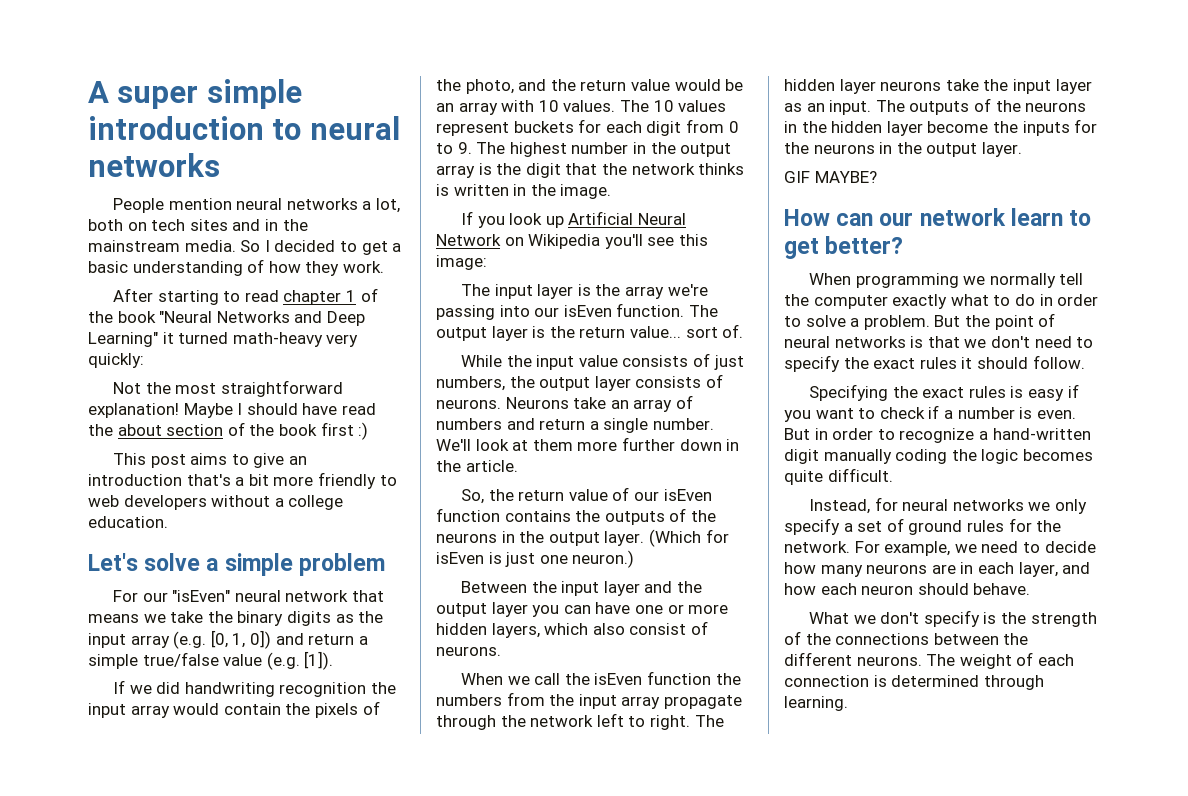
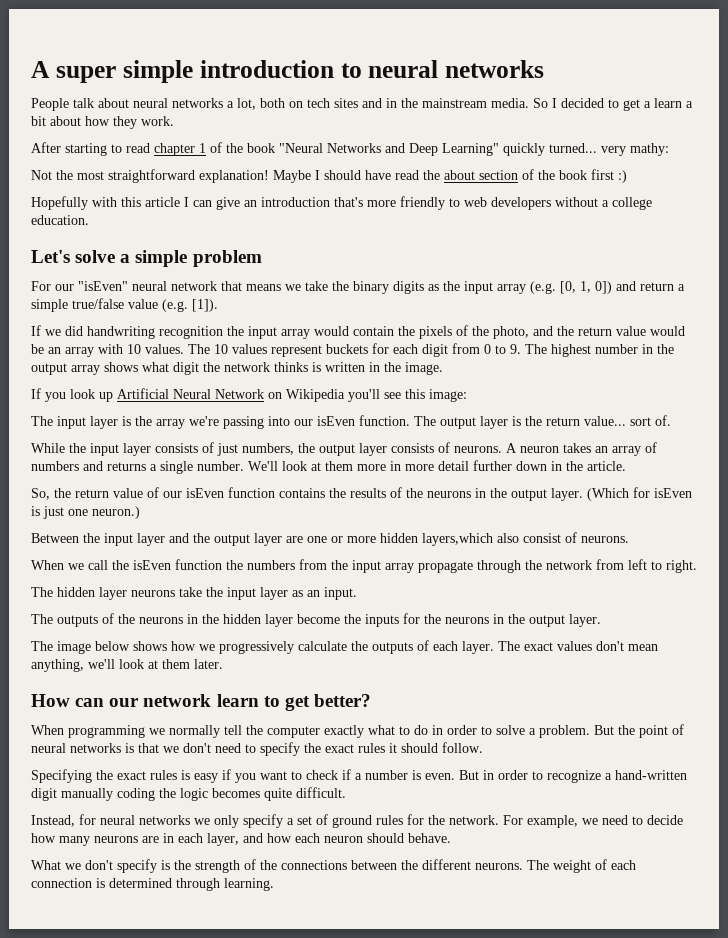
[168,198,232,210] mention -> [73,98,129,108] talk about
[88,259,265,276] basic understanding of -> [654,98,693,108] [31,116,81,126] learn a bit about
[162,332,359,347] [88,353,144,368] it turned math-heavy very quickly: -> [503,143,669,156] quickly turned... very mathy:
[113,453,249,468] This post aims to -> [31,196,212,210] Hopefully with this article I can
[235,474,269,486] a bit -> (363, 202) none
[478,163,598,178] is the digit that -> [104,362,199,375] shows what digit
[578,355,618,367] value -> [123,443,151,456] layer
[505,397,607,409] Neurons take -> [506,443,591,453] A neuron takes
[539,419,586,430] return -> [107,462,146,471] returns
(618, 446) none -> [390,461,469,471] in more detail
[604,511,665,525] outputs -> [350,488,386,498] results
[532,602,631,617] you can have -> [286,536,303,543] are
[491,623,589,638] layers, which -> [422,533,493,546] layers,which
(594, 721) none -> [596,559,624,570] from
(690, 722) none -> (697, 566) //
(872, 107) none -> (357, 593) //
[784,171,877,183] GIF MAYBE? -> [31,640,658,654] [31,659,223,672] The image below shows how we progressively calculate the outputs of each layer. The exact values don't mean anything, we'll look at them later.

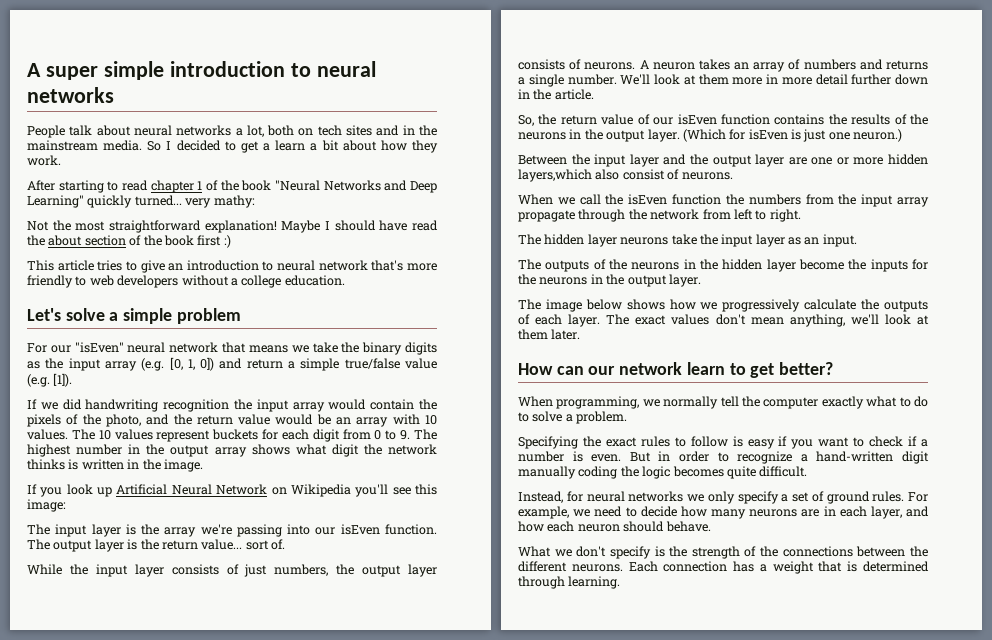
[31,196,330,210] Hopefully with this article I can give an introduction -> [27,260,368,273] This article tries to give an introduction to neural network
[68,725,145,738] programming -> [556,396,640,409] programming,
[432,725,477,735] in order -> (928, 401) none
[594,724,684,738] [31,742,483,756] But the point of neural networks is that we don't need to specify the exact rules it should follow. -> (628, 417) none
(177, 775) none -> [674,436,728,447] to follow
[376,814,499,825] rules for the network. -> [872,491,905,502] rules.
[527,859,636,873] [31,878,92,888] The weight of each connection -> [628,561,843,574] Each connection has a weight that

